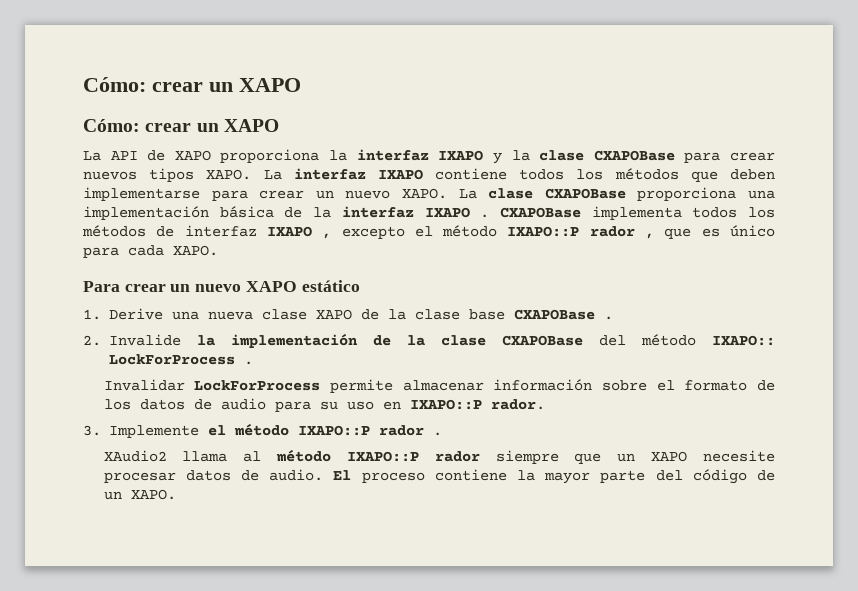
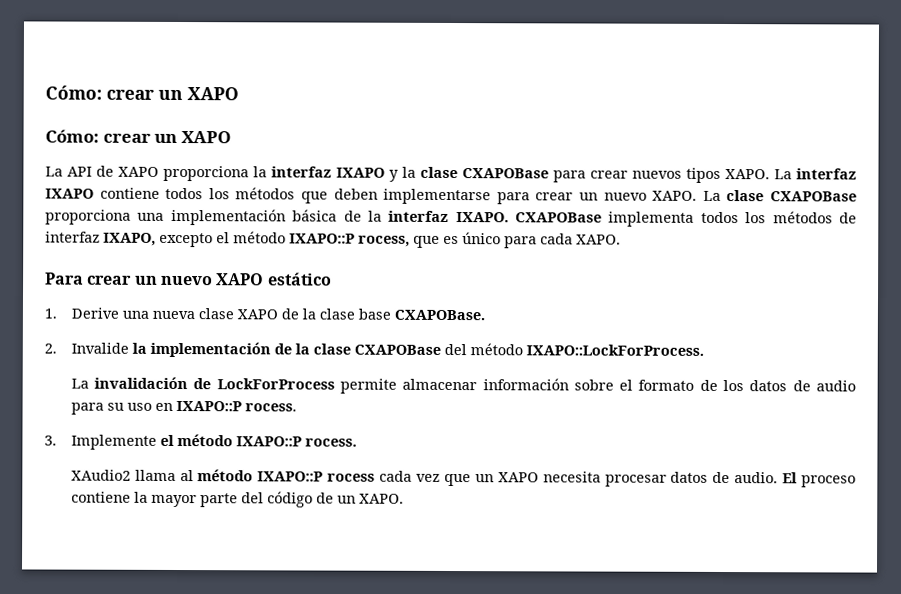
[424,207,490,218] IXAPO . -> [455,212,509,223] IXAPO.
[266,226,332,239] IXAPO , -> [103,232,156,246] IXAPO,
[589,226,655,239] rador , -> [358,235,410,247] rocess,
[513,309,613,320] CXAPOBase . -> [393,309,485,321] CXAPOBase.
[712,335,776,346] [108,354,253,365] [103,379,185,391] IXAPO:: LockForProcess . // Invalidar -> [525,344,704,356] [70,376,212,390] IXAPO::LockForProcess. // La invalidación de
[490,399,545,410] rador. -> [244,403,297,412] rocess.
[378,425,442,436] rador . -> [304,438,357,447] rocess.
[434,450,559,464] rador siempre -> [327,470,441,482] rocess cada vez
[703,450,775,462] necesite -> [542,471,601,483] necesita

